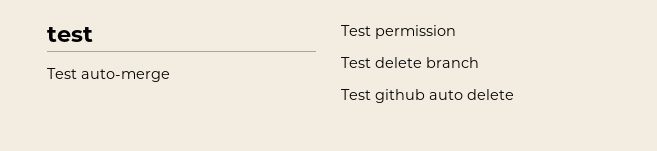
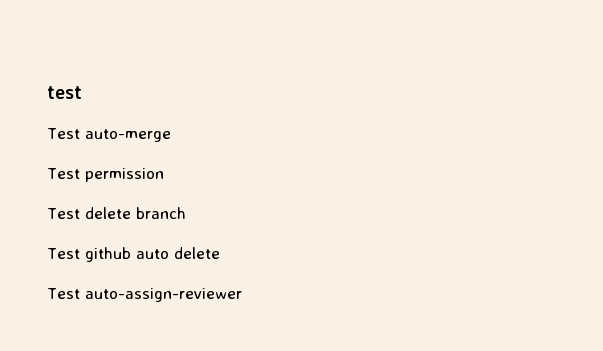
(514, 94) none -> [47,288,242,302] // Test auto-assign-reviewer

